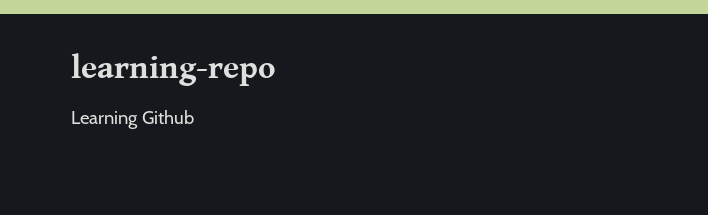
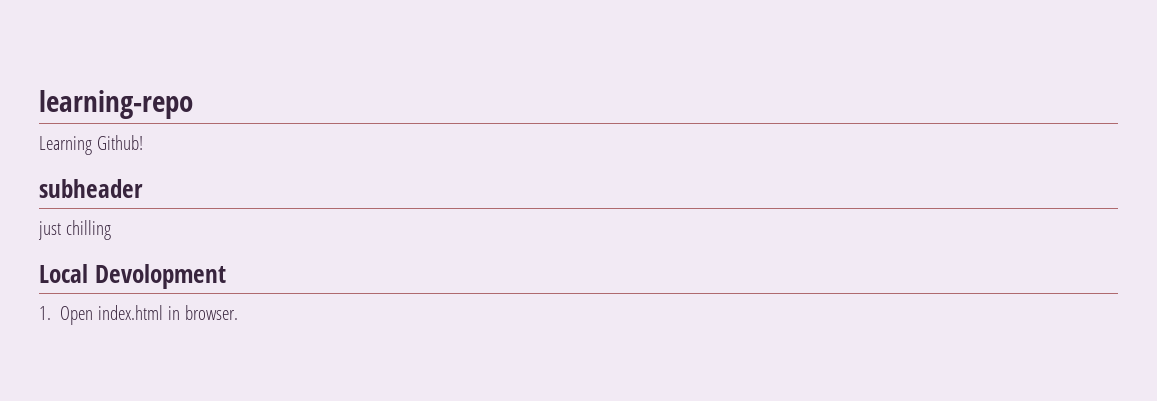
[141,110,194,124] Github -> [96,135,143,150] [39,179,143,198] [38,220,111,240] [39,264,226,289] [39,305,239,325] Github! // subheader // just chilling // Local Devolopment // 1. Open index.html in browser.

